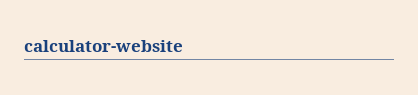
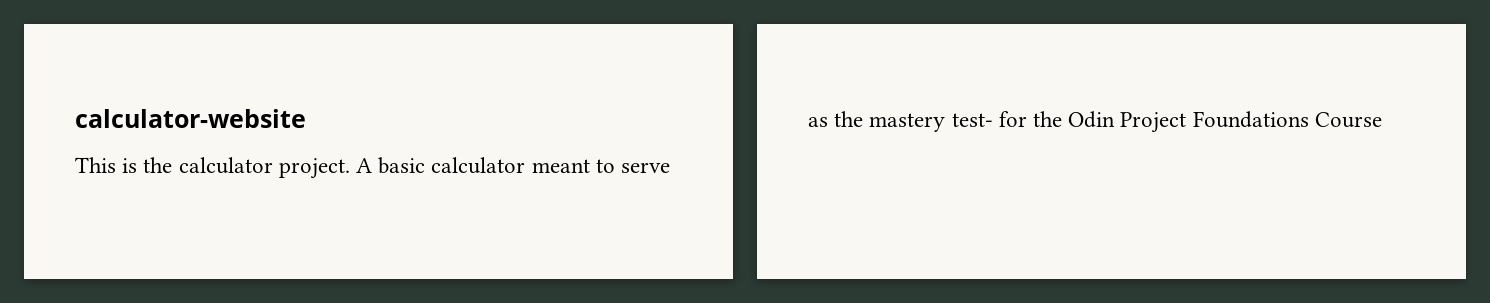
(183, 46) none -> [75,157,671,179] [808,111,1382,133] // This is the calculator project. A basic calculator meant to serve as the mastery test- for the Odin Project Foundations Course

